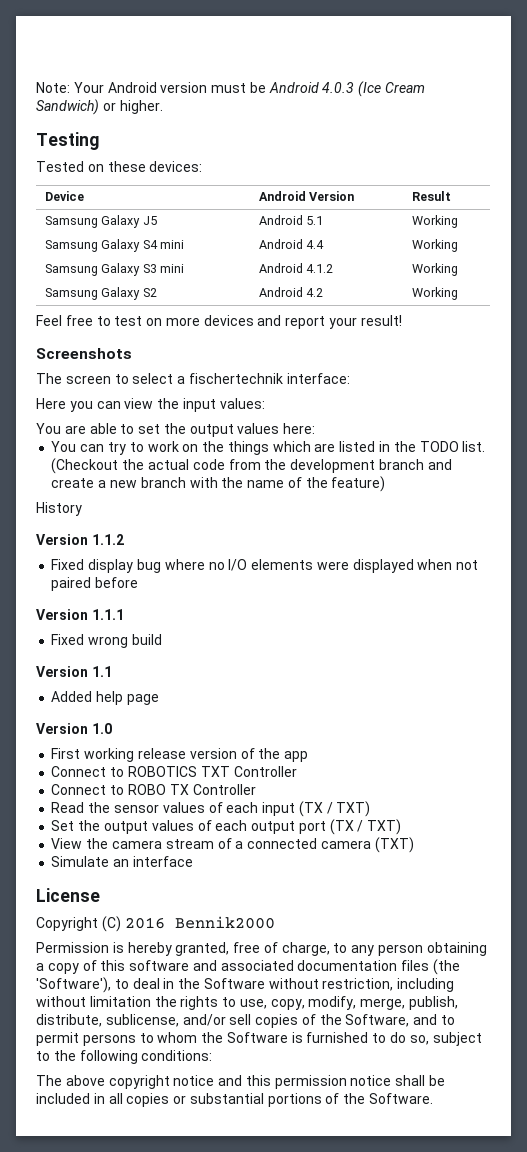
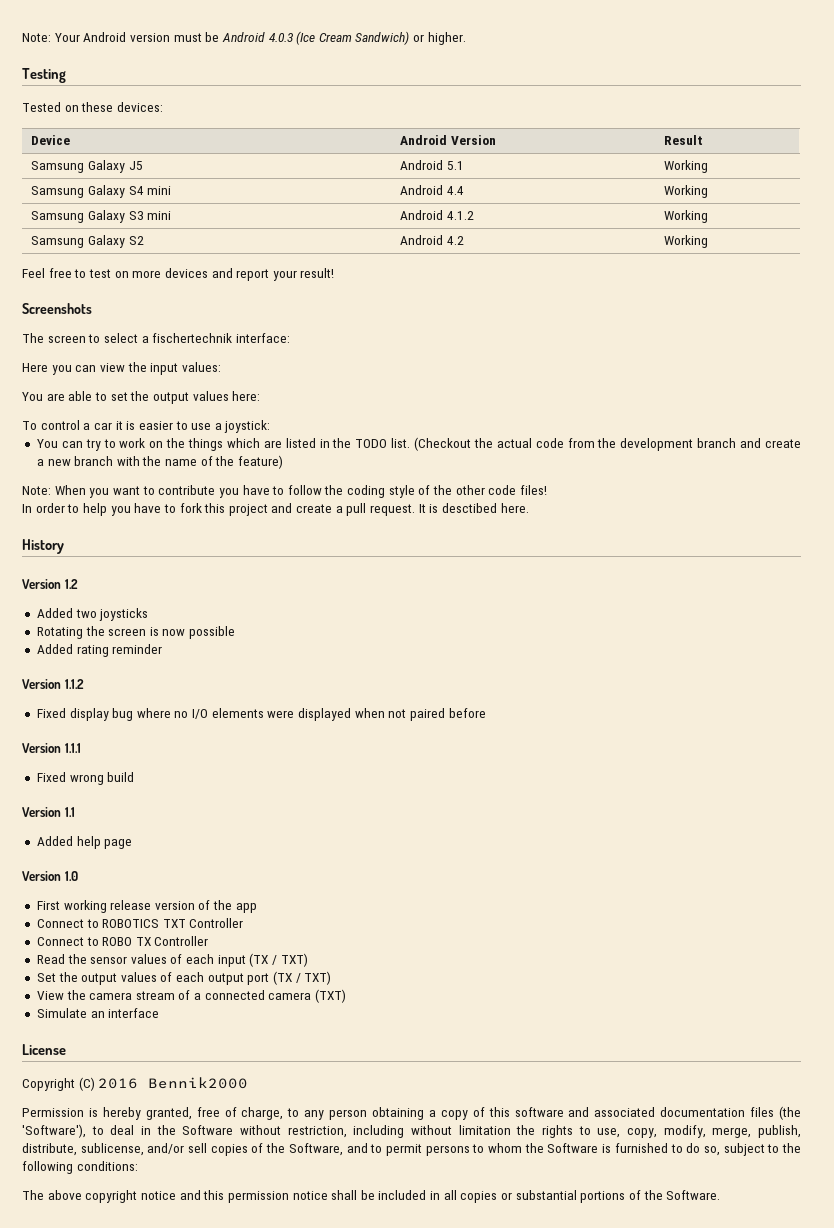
(316, 428) none -> [22,420,271,433] // To control a car it is easier to use a joystick:
[36,502,82,516] History -> [22,485,547,498] [22,503,529,516] [22,539,64,554] [22,579,78,589] [36,608,149,621] [36,626,236,639] [36,644,163,657] Note: When you want to contribute you have to follow the coding style of the other code files! // In order to help you have to fork this project and create a pull request. It is desctibed here. // History // Version 1.2 // Added two joysticks // Rotating the screen is now possible // Added rating reminder

